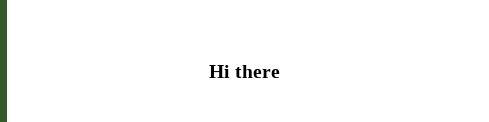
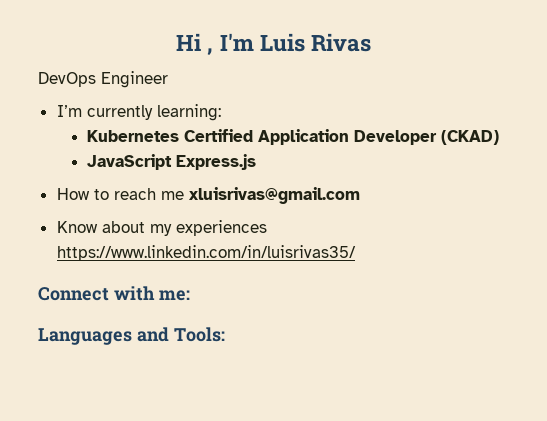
[234,65,280,78] there -> [207,33,371,55] [38,71,168,88] [56,104,221,121] [86,129,499,145] [86,154,256,170] [56,187,360,204] [56,220,267,236] [56,245,356,261] [38,286,190,301] [38,327,225,345] , I'm Luis Rivas // DevOps Engineer // I’m currently learning: // Kubernetes Certified Application Developer (CKAD) // JavaScript Express.js // How to reach me xluisrivas@gmail.com // Know about my experiences https://www.linkedin.com/in/luisrivas35/ // Connect with me: // Languages and Tools:

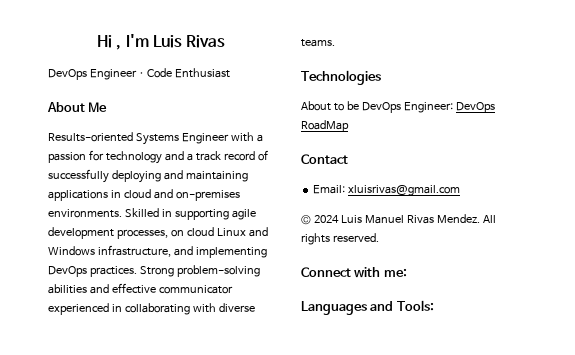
[56,104,221,121] [86,129,499,145] [86,154,256,170] [56,187,360,204] [56,220,267,236] [56,245,356,261] // I’m currently learning: // Kubernetes Certified Application Developer (CKAD) // JavaScript Express.js // How to reach me xluisrivas@gmail.com // Know about my experiences https://www.linkedin.com/in/luisrivas35/ -> [138,68,230,78] [47,102,108,112] [48,132,263,145] [48,150,268,164] [48,169,248,183] [48,189,240,201] [48,208,256,220] [48,227,268,239] [48,245,267,258] [48,265,260,277] [48,283,233,294] [48,303,255,315] [301,39,335,47] [301,70,381,85] [301,101,495,113] [301,120,349,132] [301,154,348,164] [313,185,461,196] [301,214,496,225] [301,233,379,245] · Code Enthusiast // About Me // Results-oriented Systems Engineer with a passion for technology and a track record of successfully deploying and maintaining applications in cloud and on-premises environments. Skilled in supporting agile development processes, on cloud Linux and Windows infrastructure, and implementing DevOps practices. Strong problem-solving abilities and effective communicator experienced in collaborating with diverse teams. // Technologies // About to be DevOps Engineer: DevOps RoadMap // Contact // Email: xluisrivas@gmail.com // © 2024 Luis Manuel Rivas Mendez. All rights reserved.

